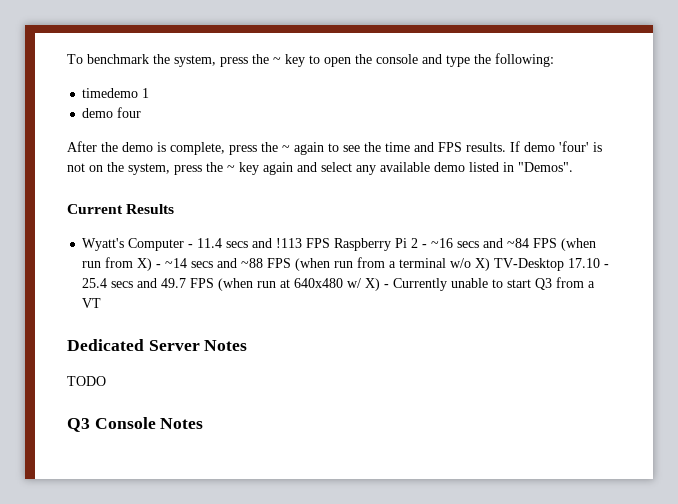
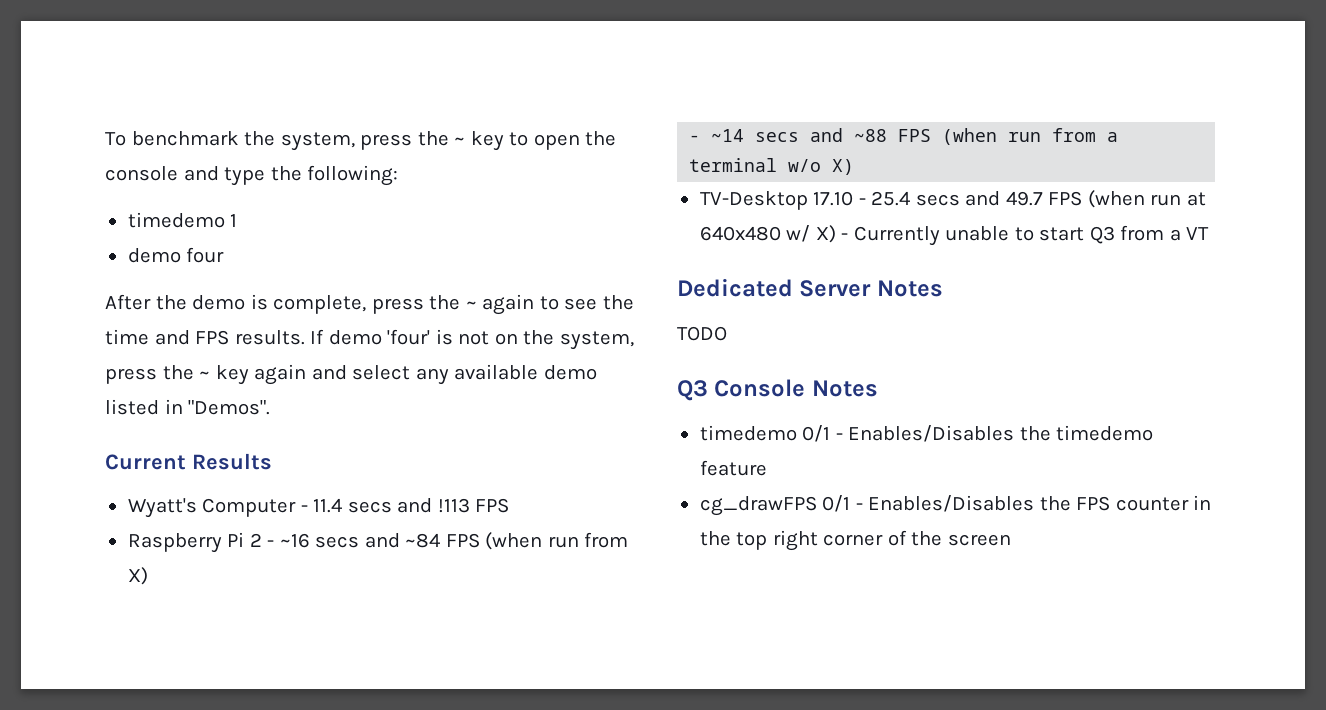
(331, 243) none -> (510, 505) //
(153, 264) none -> (148, 576) //
(491, 264) none -> (855, 167) //
(204, 423) none -> [699,425,1154,442] [699,460,767,476] [699,495,1212,516] [699,530,1011,551] // timedemo 0/1 - Enables/Disables the timedemo feature // cg_drawFPS 0/1 - Enables/Disables the FPS counter in the top right corner of the screen

